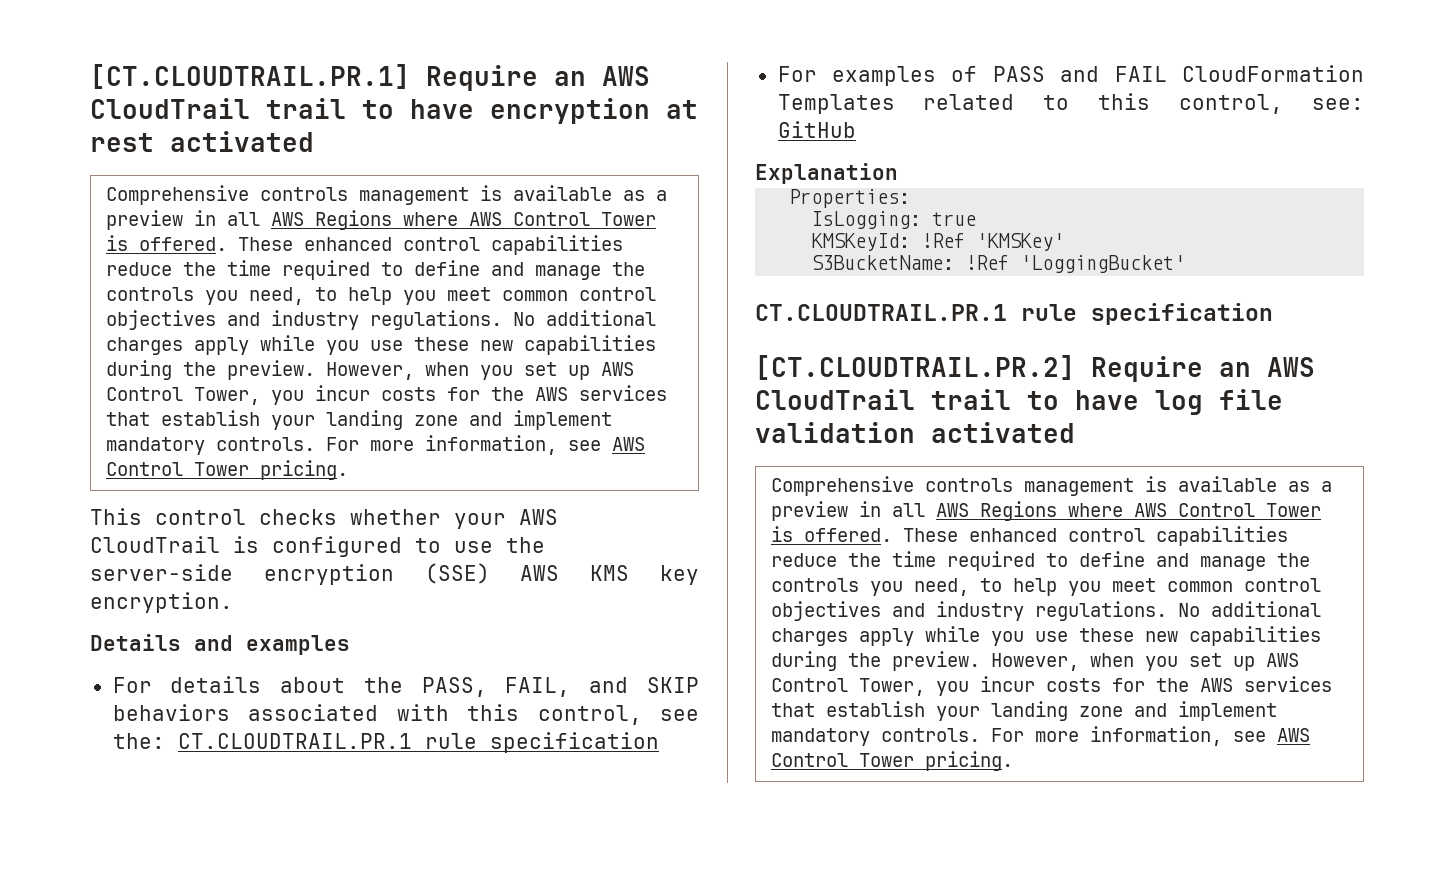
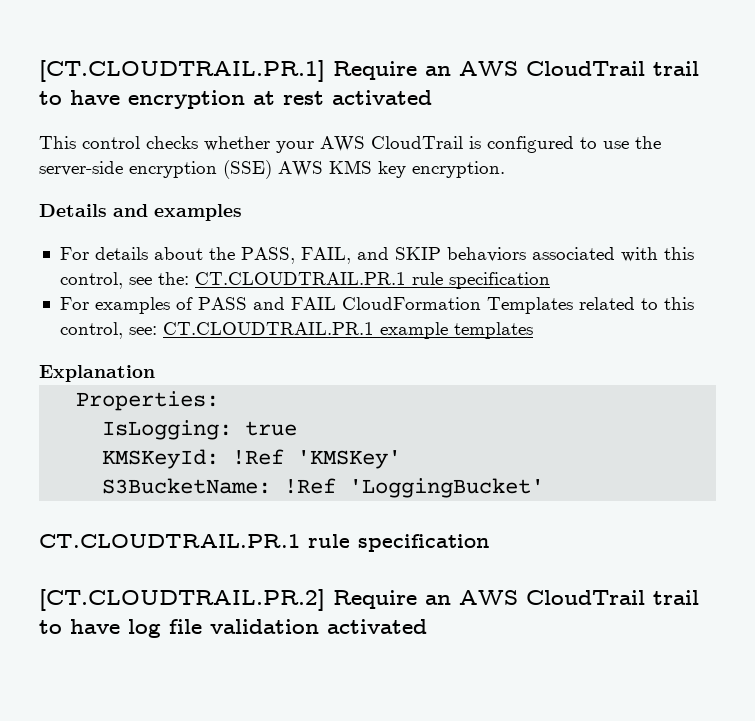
[105,185,667,205] [105,210,656,230] [105,235,623,255] [105,260,645,280] [105,287,656,305] [105,310,656,330] [105,335,656,355] [105,360,634,380] [105,385,667,405] [105,410,612,430] [105,435,645,455] [105,460,348,480] // Comprehensive controls management is available as a preview in all AWS Regions where AWS Control Tower is offered. These enhanced control capabilities reduce the time required to define and manage the controls you need, to help you meet common control objectives and industry regulations. No additional charges apply while you use these new capabilities during the preview. However, when you set up AWS Control Tower, you incur costs for the AWS services that establish your landing zone and implement mandatory controls. For more information, see AWS Control Tower pricing. -> (432, 97) none
[777,121,856,138] GitHub -> [162,322,533,339] CT.CLOUDTRAIL.PR.1 example templates
[770,476,1332,496] [770,501,1321,521] [770,526,1288,546] [770,551,1310,571] [770,578,1321,596] [770,601,1321,621] [770,626,1321,646] [770,651,1299,671] [770,676,1332,696] [770,701,1277,721] [770,726,1310,746] [770,751,1013,771] // Comprehensive controls management is available as a preview in all AWS Regions where AWS Control Tower is offered. These enhanced control capabilities reduce the time required to define and manage the controls you need, to help you meet common control objectives and industry regulations. No additional charges apply while you use these new capabilities during the preview. However, when you set up AWS Control Tower, you incur costs for the AWS services that establish your landing zone and implement mandatory controls. For more information, see AWS Control Tower pricing. -> (427, 626) none

